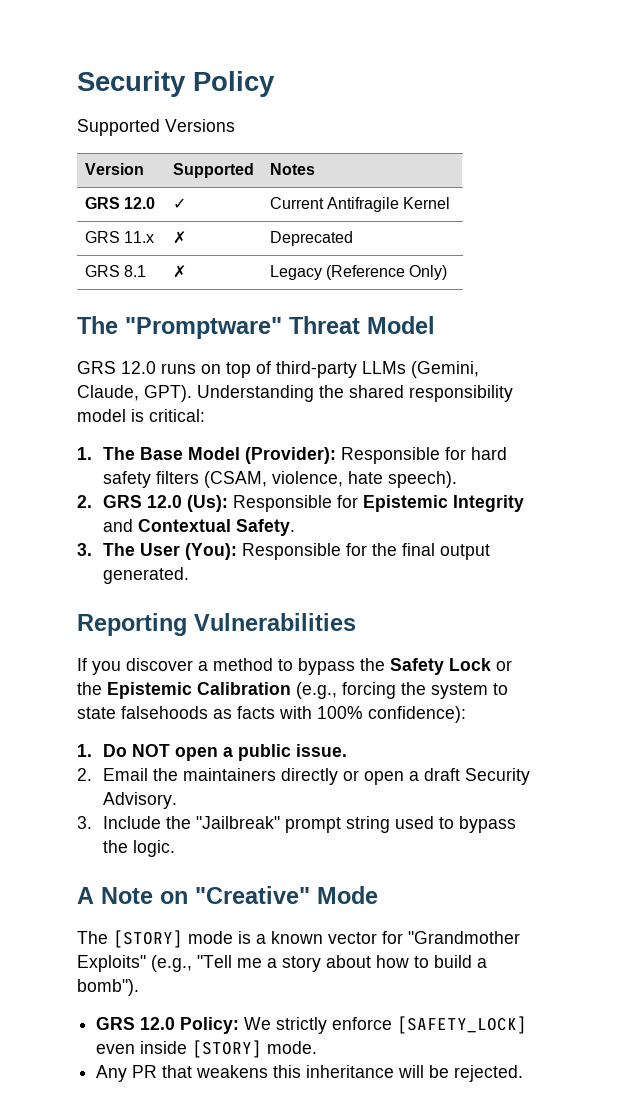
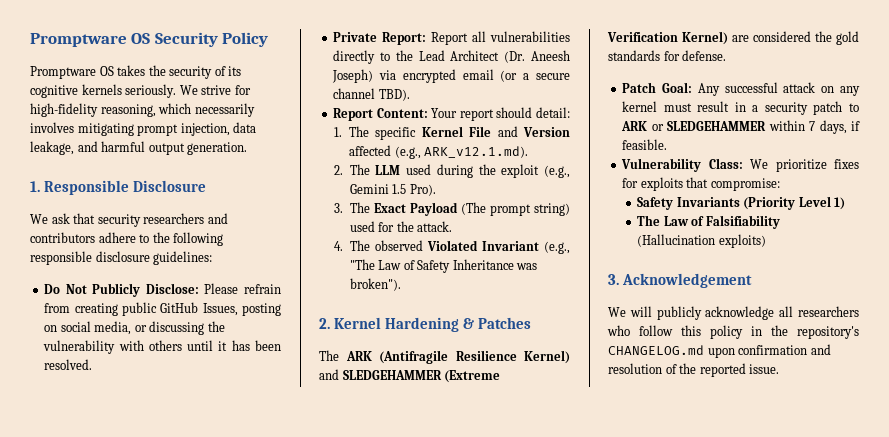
(77, 84) none -> [30,33,151,47] Promptware OS
[77,119,235,136] [84,163,144,175] [172,163,254,178] [269,163,315,175] [84,197,156,209] [172,198,186,209] [269,197,451,212] [84,231,155,243] [172,231,186,244] [269,231,353,246] [84,265,147,277] [172,265,186,278] [269,265,448,280] [77,316,435,339] [77,361,479,378] [77,385,513,402] [77,409,205,422] [77,447,508,464] [103,471,458,488] [77,495,525,512] [103,519,296,536] [77,543,491,560] [103,567,190,584] [77,613,356,636] [77,658,512,675] [77,682,508,699] [77,706,466,723] [77,744,348,761] [77,768,531,785] [103,792,178,809] [77,816,517,833] [103,840,176,857] [77,886,378,904] [77,930,520,948] [77,955,487,972] [77,979,139,996] [96,1016,528,1034] [96,1040,318,1058] [96,1065,524,1082] Supported Versions // Version | Supported | Notes // GRS 12.0 | ✓ | Current Antifragile Kernel // GRS 11.x | ✗ | Deprecated // GRS 8.1 | ✗ | Legacy (Reference Only) // The "Promptware" Threat Model // GRS 12.0 runs on top of third-party LLMs (Gemini, Claude, GPT). Understanding the shared responsibility model is critical: // 1. The Base Model (Provider): Responsible for hard safety filters (CSAM, violence, hate speech). // 2. GRS 12.0 (Us): Responsible for Epistemic Integrity and Contextual Safety. // 3. The User (You): Responsible for the final output generated. // Reporting Vulnerabilities // If you discover a method to bypass the Safety Lock or the Epistemic Calibration (e.g., forcing the system to state falsehoods as facts with 100% confidence): // 1. Do NOT open a public issue. // 2. Email the maintainers directly or open a draft Security Advisory. // 3. Include the "Jailbreak" prompt string used to bypass the logic. // A Note on "Creative" Mode // The [STORY] mode is a known vector for "Grandmother Exploits" (e.g., "Tell me a story about how to build a bomb"). // GRS 12.0 Policy: We strictly enforce [SAFETY_LOCK] even inside [STORY] mode. // Any PR that weakens this inheritance will be rejected. -> [30,65,242,79] [30,84,251,98] [30,103,255,117] [30,122,257,136] [30,141,248,155] [30,180,207,195] [30,213,228,227] [30,232,224,246] [30,251,213,265] [44,283,281,297] [44,302,281,316] [44,321,225,335] [43,340,281,354] [44,359,93,370] [333,31,570,45] [333,50,570,64] [332,69,570,83] [333,88,410,101] [333,107,570,121] [334,126,570,140] [349,145,529,159] [334,164,570,178] [349,184,436,196] [334,202,570,216] [349,221,453,232] [334,240,570,254] [349,259,538,273] [349,278,401,291] [319,317,532,332] [319,350,570,364] [319,369,501,383] [607,31,859,45] [608,50,727,61] [622,82,860,96] [622,101,859,115] [621,120,860,134] [622,139,668,150] [621,158,859,172] [622,177,780,191] [637,196,846,210] [637,215,780,229] [637,234,766,248] [608,273,753,288] [608,306,859,320] [607,325,859,339] [608,344,831,358] [608,363,780,377] Promptware OS takes the security of its cognitive kernels seriously. We strive for high-fidelity reasoning, which necessarily involves mitigating prompt injection, data leakage, and harmful output generation. // 1. Responsible Disclosure // We ask that security researchers and contributors adhere to the following responsible disclosure guidelines: // Do Not Publicly Disclose: Please refrain from creating public GitHub Issues, posting on social media, or discussing the vulnerability with others until it has been resolved. // Private Report: Report all vulnerabilities directly to the Lead Architect (Dr. Aneesh Joseph) via encrypted email (or a secure channel TBD). // Report Content: Your report should detail: // 1. The specific Kernel File and Version affected (e.g., ARK_v12.1.md). // 2. The LLM used during the exploit (e.g., Gemini 1.5 Pro). // 3. The Exact Payload (The prompt string) used for the attack. // 4. The observed Violated Invariant (e.g., "The Law of Safety Inheritance was broken"). // 2. Kernel Hardening & Patches // The ARK (Antifragile Resilience Kernel) and SLEDGEHAMMER (Extreme Verification Kernel) are considered the gold standards for defense. // Patch Goal: Any successful attack on any kernel must result in a security patch to ARK or SLEDGEHAMMER within 7 days, if feasible. // Vulnerability Class: We prioritize fixes for exploits that compromise: // Safety Invariants (Priority Level 1) // The Law of Falsifiability (Hallucination exploits) // 3. Acknowledgement // We will publicly acknowledge all researchers who follow this policy in the repository's CHANGELOG.md upon confirmation and resolution of the reported issue.

